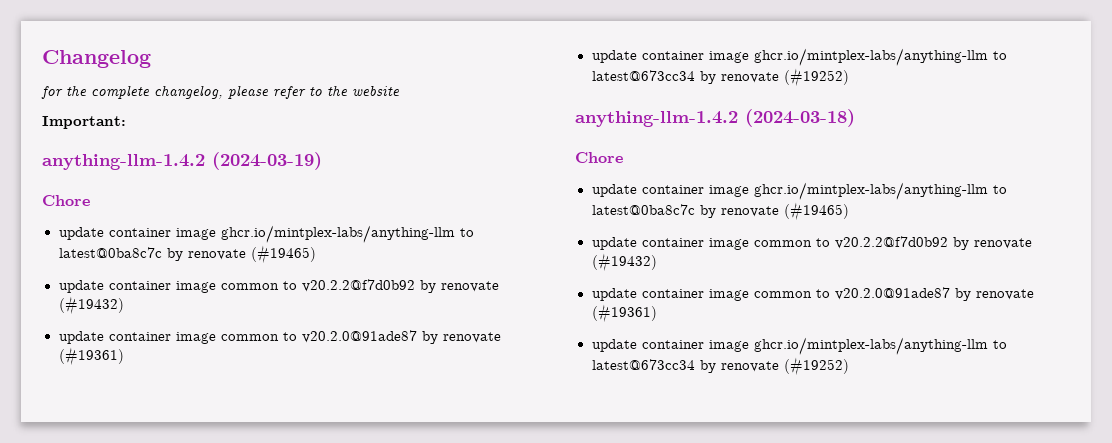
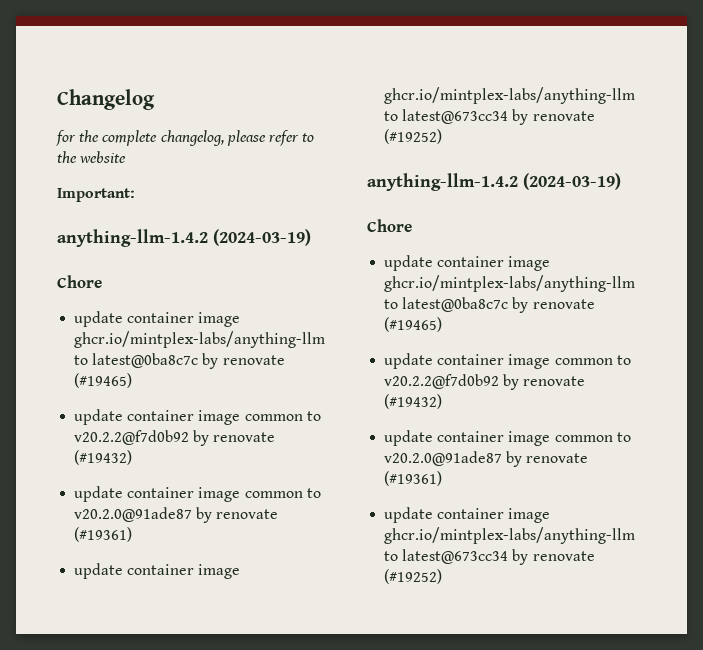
[745,109,855,127] (2024-03-18) -> [523,173,621,190] (2024-03-19)

